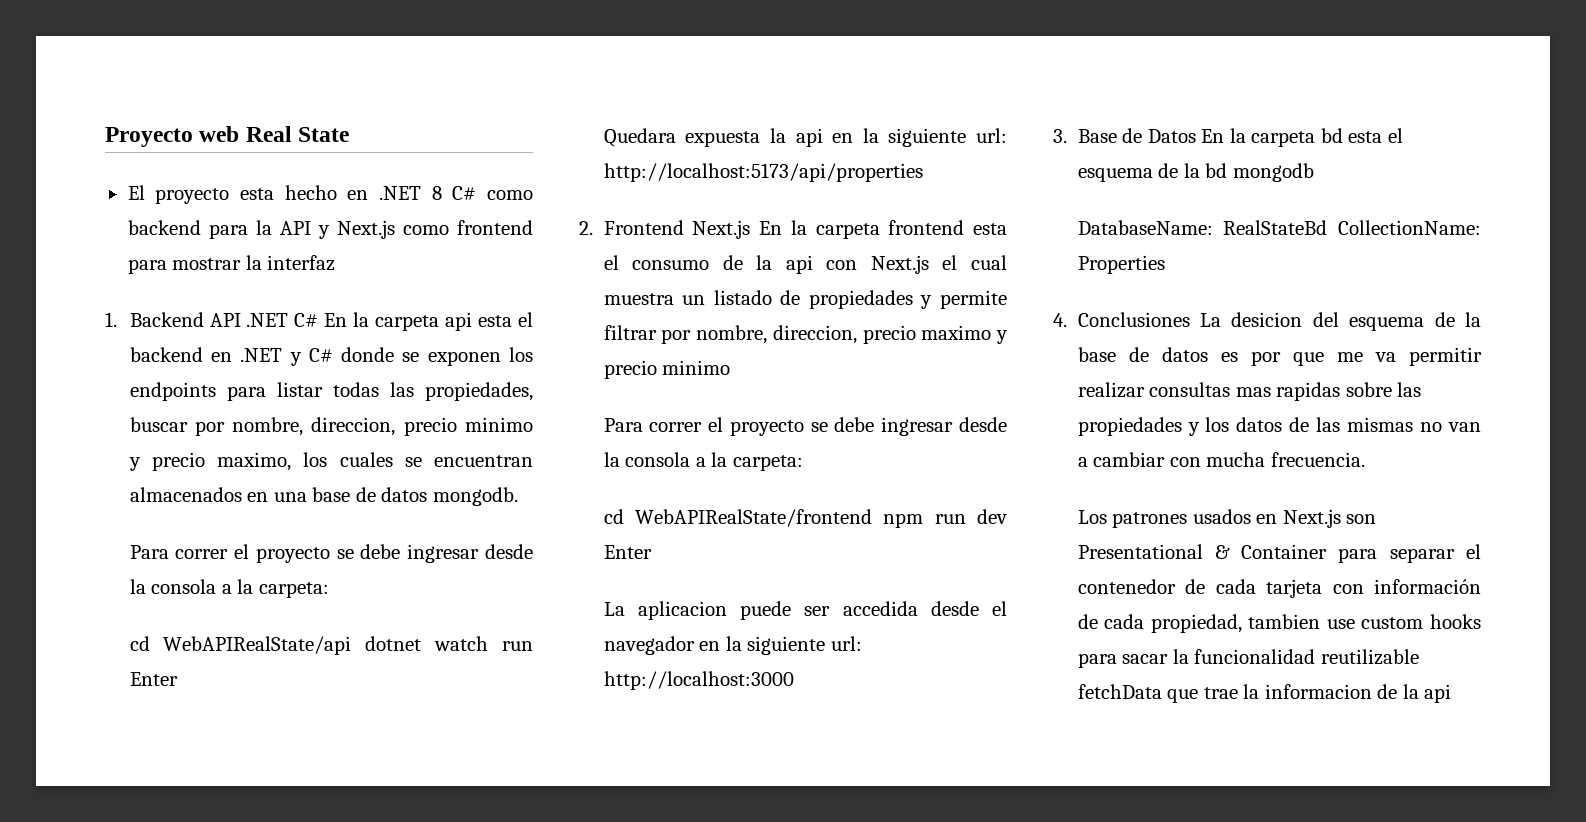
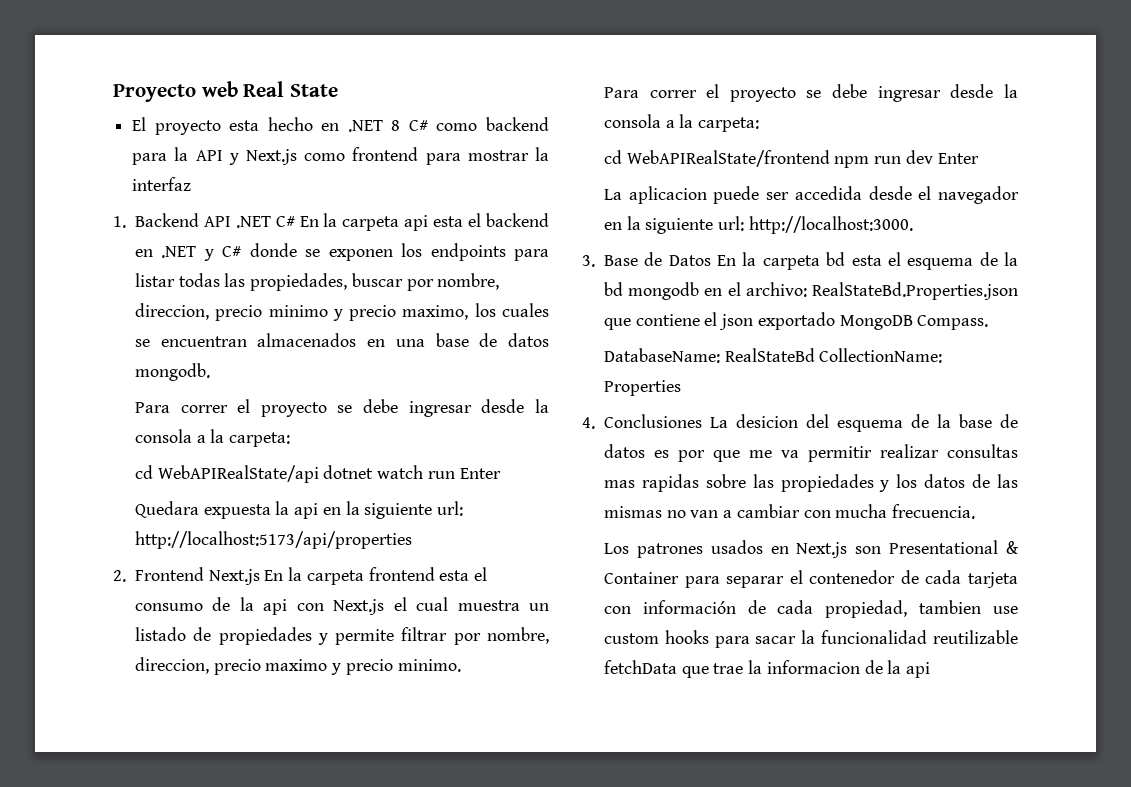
[662,360,731,375] minimo -> [397,659,461,672] minimo.
[603,671,794,690] http://localhost:3000 -> [748,216,913,234] http://localhost:3000.
(1314, 172) none -> [704,282,1018,300] [603,312,989,330] en el archivo: RealStateBd.Properties.json que contiene el json exportado MongoDB Compass.

